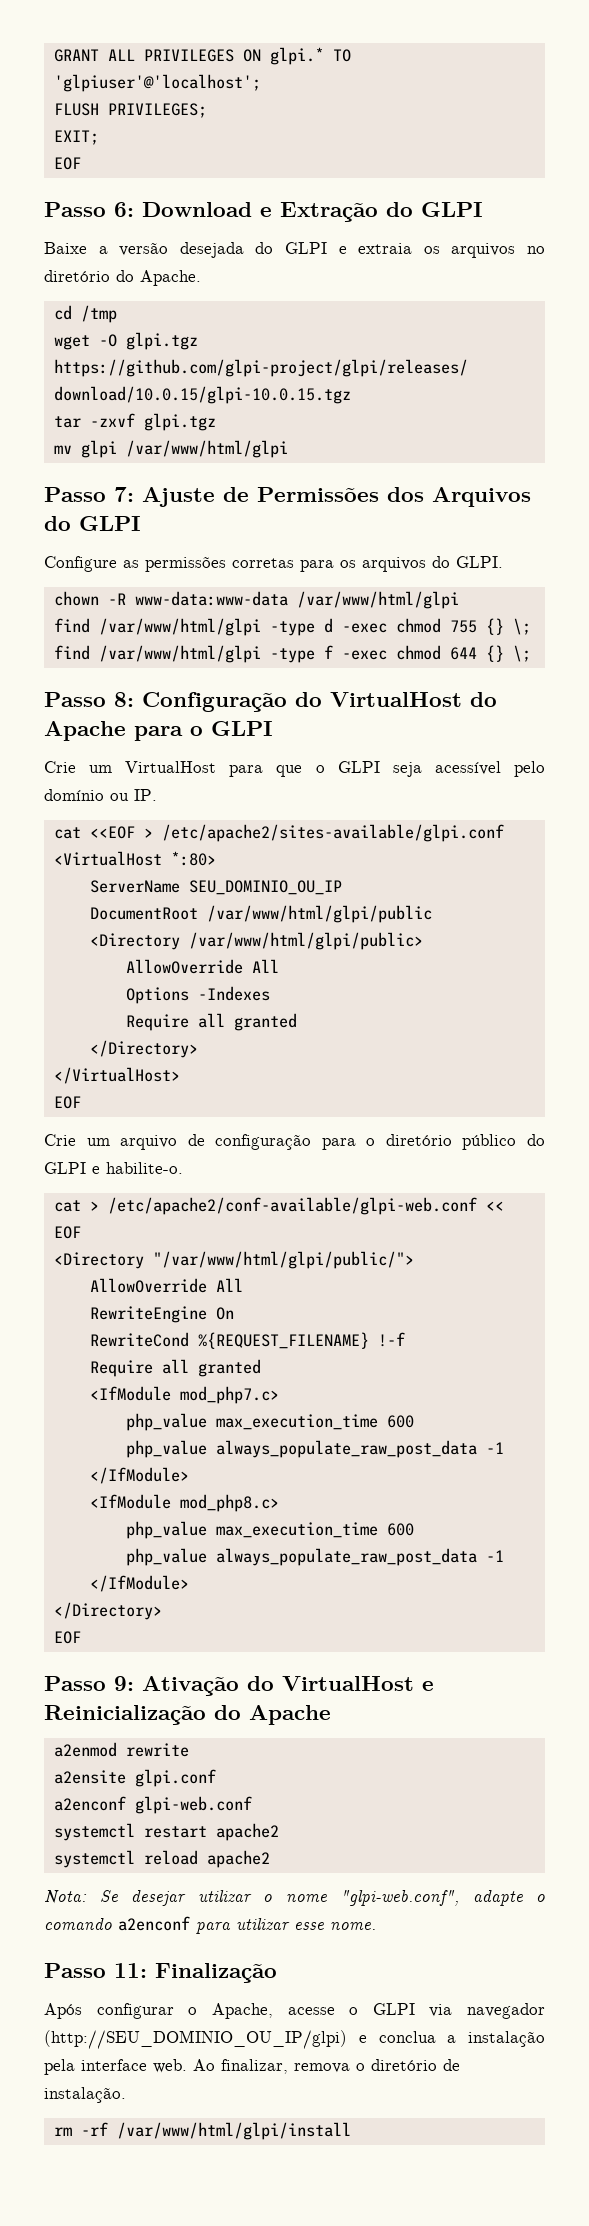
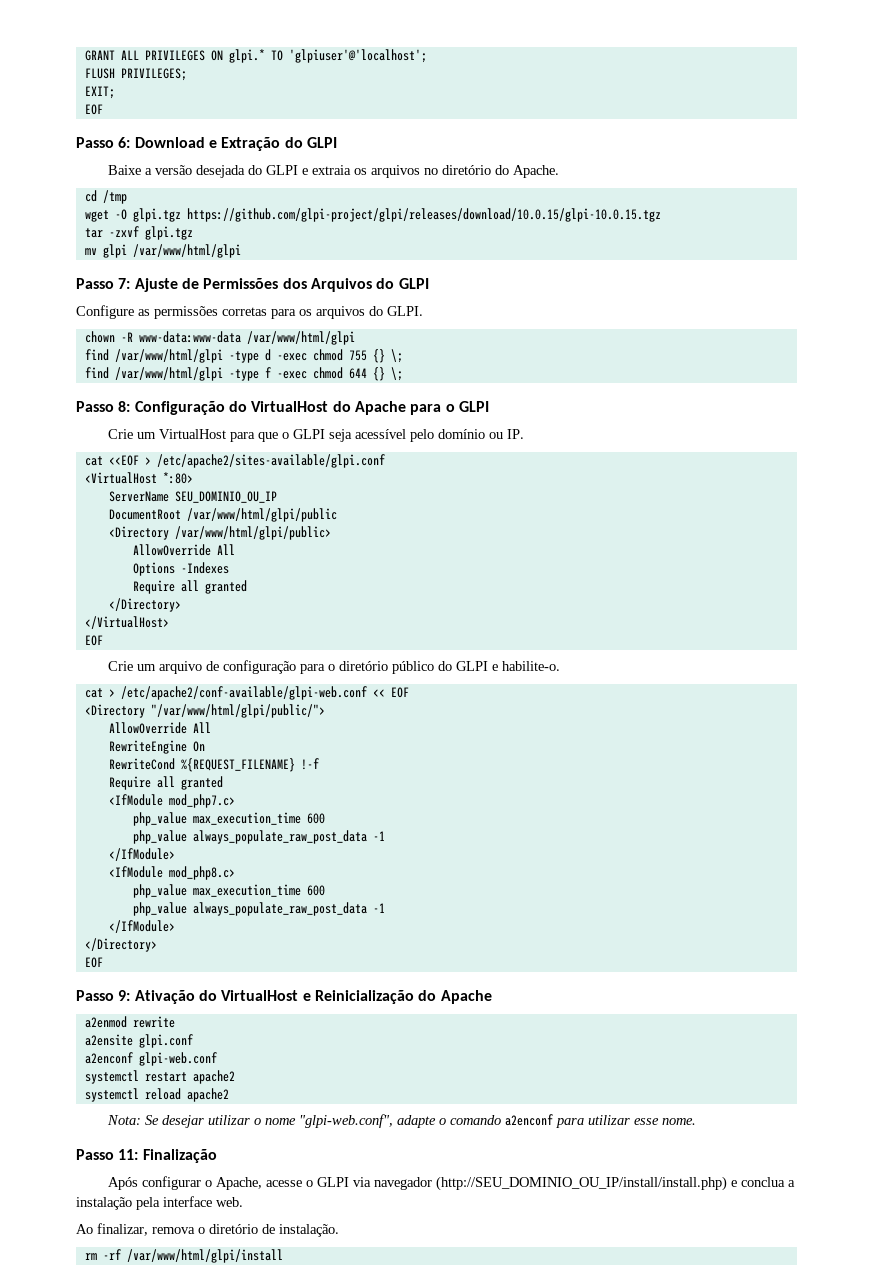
[44,2030,347,2049] (http://SEU_DOMINIO_OU_IP/glpi) -> [436,1176,728,1191] (http://SEU_DOMINIO_OU_IP/install/install.php)
(187, 2066) none -> (243, 1202) //

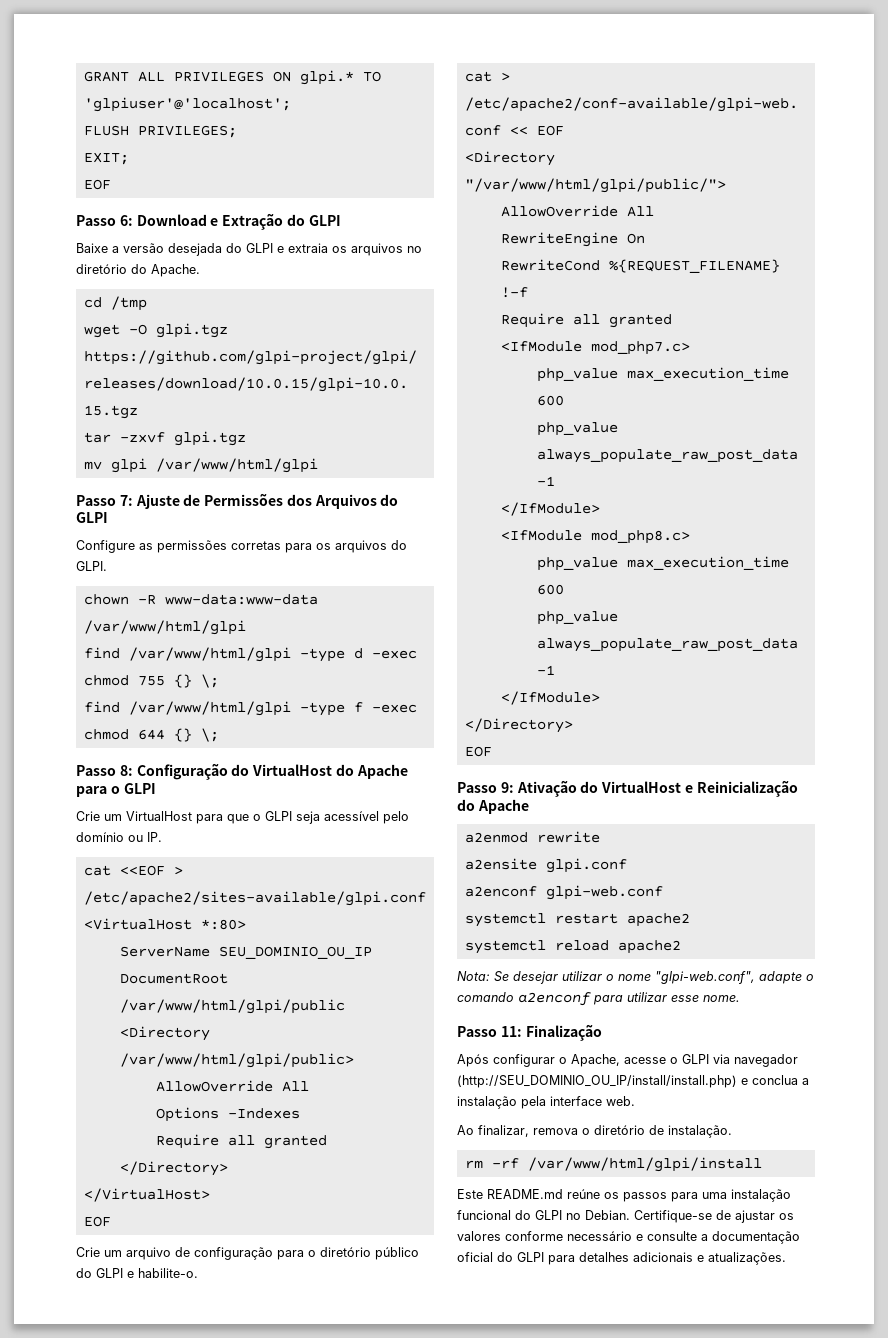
(283, 1256) none -> [457,1189,791,1202] [457,1210,794,1223] [457,1231,800,1244] [457,1252,786,1265] // Este README.md reúne os passos para uma instalação funcional do GLPI no Debian. Certifique-se de ajustar os valores conforme necessário e consulte a documentação oficial do GLPI para detalhes adicionais e atualizações.

